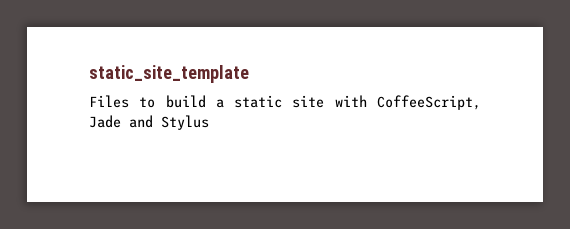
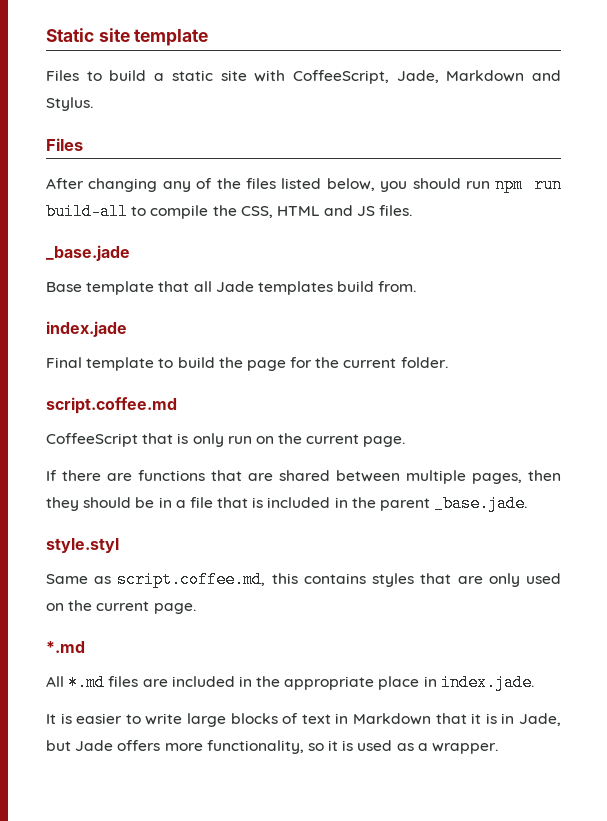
[89,65,249,83] static_site_template -> [46,28,209,46] Static site template
[89,115,209,130] Jade and Stylus -> [396,70,561,83] [46,97,93,111] [46,138,83,151] [46,176,562,193] [46,203,413,220] [46,245,130,261] [46,281,417,295] [46,321,127,337] [46,357,448,371] [46,397,177,414] [46,433,406,447] [46,470,561,484] [46,495,528,512] [46,538,119,553] [46,571,561,588] [46,600,196,614] [46,641,85,653] [46,674,534,691] [46,713,562,727] [46,740,499,754] Jade, Markdown and Stylus. // Files // After changing any of the files listed below, you should run npm run build-all to compile the CSS, HTML and JS files. // _base.jade // Base template that all Jade templates build from. // index.jade // Final template to build the page for the current folder. // script.coffee.md // CoffeeScript that is only run on the current page. // If there are functions that are shared between multiple pages, then they should be in a file that is included in the parent _base.jade. // style.styl // Same as script.coffee.md, this contains styles that are only used on the current page. // *.md // All *.md files are included in the appropriate place in index.jade. // It is easier to write large blocks of text in Markdown that it is in Jade, but Jade offers more functionality, so it is used as a wrapper.

